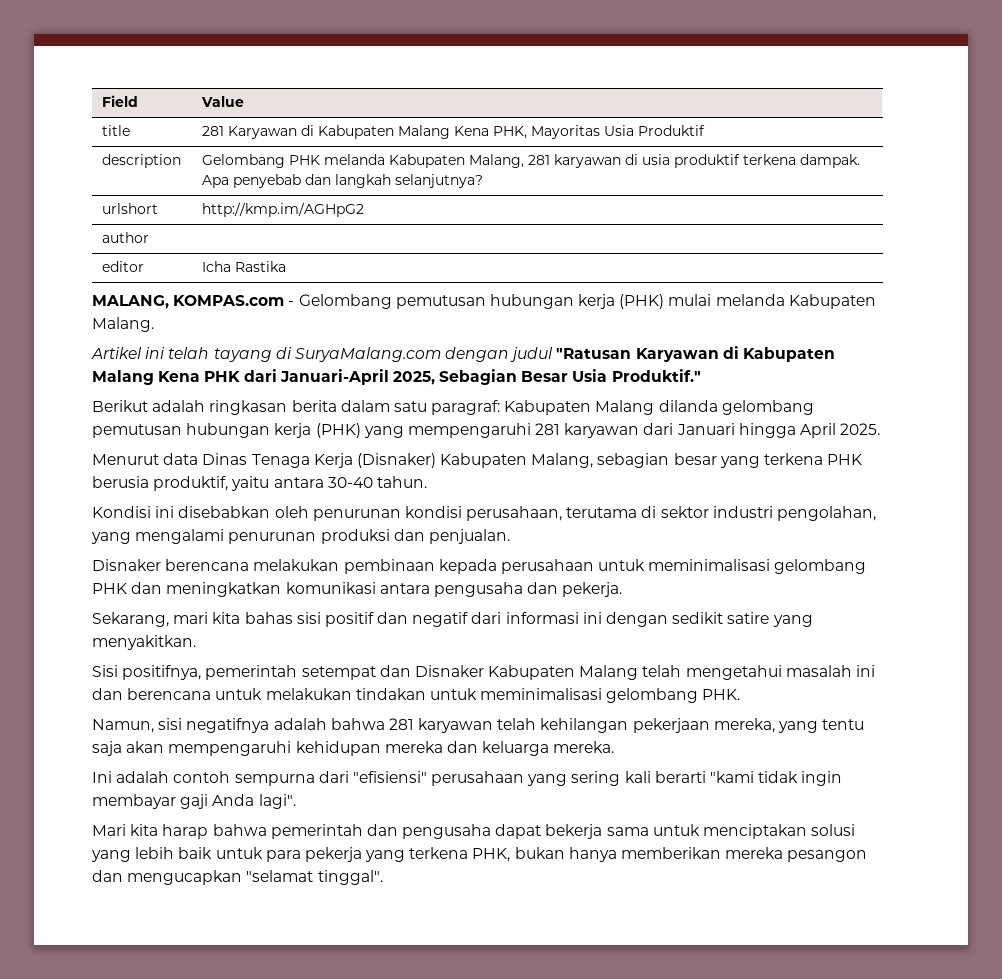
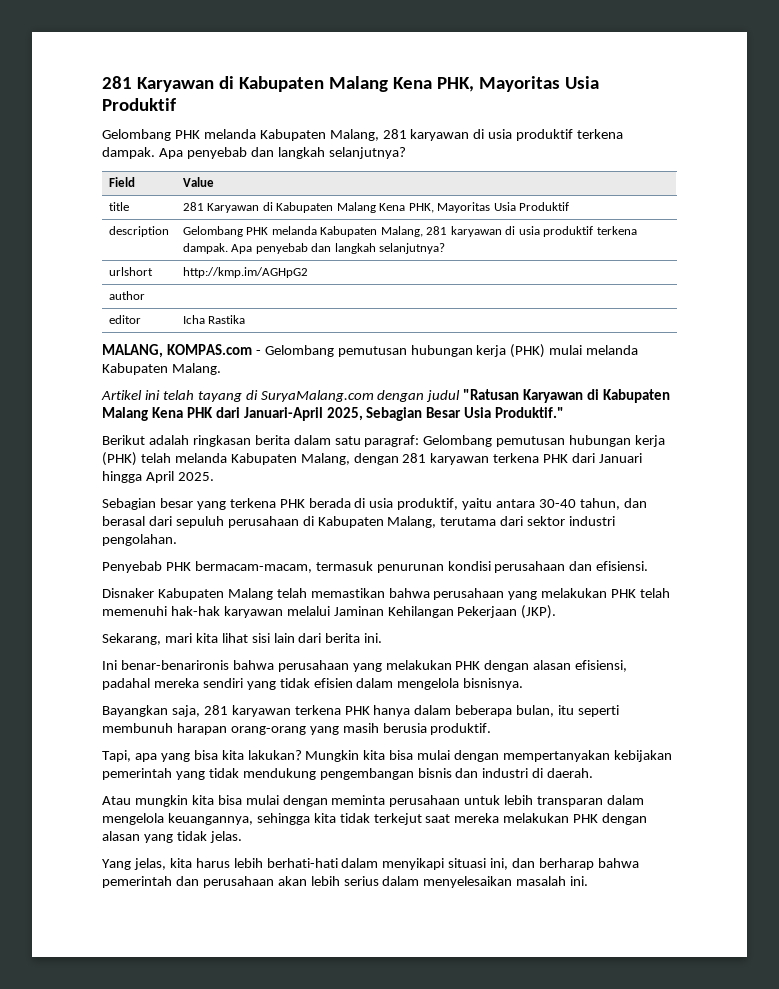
(102, 101) none -> [102,76,599,92] [102,98,176,111] [102,129,624,141] [102,147,406,159] 281 Karyawan di Kabupaten Malang Kena PHK, Mayoritas Usia Produktif // Gelombang PHK melanda Kabupaten Malang, 281 karyawan di usia produktif terkena dampak. Apa penyebab dan langkah selanjutnya? //
[504,400,814,415] [92,423,640,438] Kabupaten Malang dilanda gelombang pemutusan hubungan kerja (PHK) yang mempengaruhi 281 karyawan -> [423,435,666,447] [102,452,569,466] Gelombang pemutusan hubungan kerja (PHK) telah melanda Kabupaten Malang, dengan 281 karyawan terkena PHK
[92,453,670,468] Menurut data Dinas Tenaga Kerja (Disnaker) Kabupaten Malang, sebagian -> [102,498,156,510] Sebagian
[92,476,149,488] berusia -> [308,498,394,508] berada di usia
[376,476,427,488] [92,506,877,521] [91,529,510,544] [92,559,867,574] [92,582,623,597] [92,612,813,627] [92,635,196,650] [92,665,876,680] [92,688,741,703] [92,718,865,733] [92,741,615,756] [92,771,843,786] [92,794,296,809] [92,824,856,839] [91,847,868,862] [92,870,383,885] tahun. // Kondisi ini disebabkan oleh penurunan kondisi perusahaan, terutama di sektor industri pengolahan, yang mengalami penurunan produksi dan penjualan. // Disnaker berencana melakukan pembinaan kepada perusahaan untuk meminimalisasi gelombang PHK dan meningkatkan komunikasi antara pengusaha dan pekerja. // Sekarang, mari kita bahas sisi positif dan negatif dari informasi ini dengan sedikit satire yang menyakitkan. // Sisi positifnya, pemerintah setempat dan Disnaker Kabupaten Malang telah mengetahui masalah ini dan berencana untuk melakukan tindakan untuk meminimalisasi gelombang PHK. // Namun, sisi negatifnya adalah bahwa 281 karyawan telah kehilangan pekerjaan mereka, yang tentu saja akan mempengaruhi kehidupan mereka dan keluarga mereka. // Ini adalah contoh sempurna dari "efisiensi" perusahaan yang sering kali berarti "kami tidak ingin membayar gaji Anda lagi". // Mari kita harap bahwa pemerintah dan pengusaha dapat bekerja sama untuk menciptakan solusi yang lebih baik untuk para pekerja yang terkena PHK, bukan hanya memberikan mereka pesangon dan mengucapkan "selamat tinggal". -> [579,498,647,510] [102,516,616,528] [102,534,177,546] [102,561,649,573] [102,588,671,600] [102,605,557,619] [102,633,383,645] [102,660,628,672] [102,678,524,690] [102,705,620,717] [102,723,492,735] [102,750,672,762] [102,768,594,780] [102,795,645,807] [102,813,648,825] [102,831,242,843] [102,858,639,870] [102,876,589,888] tahun, dan berasal dari sepuluh perusahaan di Kabupaten Malang, terutama dari sektor industri pengolahan. // Penyebab PHK bermacam-macam, termasuk penurunan kondisi perusahaan dan efisiensi. // Disnaker Kabupaten Malang telah memastikan bahwa perusahaan yang melakukan PHK telah memenuhi hak-hak karyawan melalui Jaminan Kehilangan Pekerjaan (JKP). // Sekarang, mari kita lihat sisi lain dari berita ini. // Ini benar-benarironis bahwa perusahaan yang melakukan PHK dengan alasan efisiensi, padahal mereka sendiri yang tidak efisien dalam mengelola bisnisnya. // Bayangkan saja, 281 karyawan terkena PHK hanya dalam beberapa bulan, itu seperti membunuh harapan orang-orang yang masih berusia produktif. // Tapi, apa yang bisa kita lakukan? Mungkin kita bisa mulai dengan mempertanyakan kebijakan pemerintah yang tidak mendukung pengembangan bisnis dan industri di daerah. // Atau mungkin kita bisa mulai dengan meminta perusahaan untuk lebih transparan dalam mengelola keuangannya, sehingga kita tidak terkejut saat mereka melakukan PHK dengan alasan yang tidak jelas. // Yang jelas, kita harus lebih berhati-hati dalam menyikapi situasi ini, dan berharap bahwa pemerintah dan perusahaan akan lebih serius dalam menyelesaikan masalah ini.

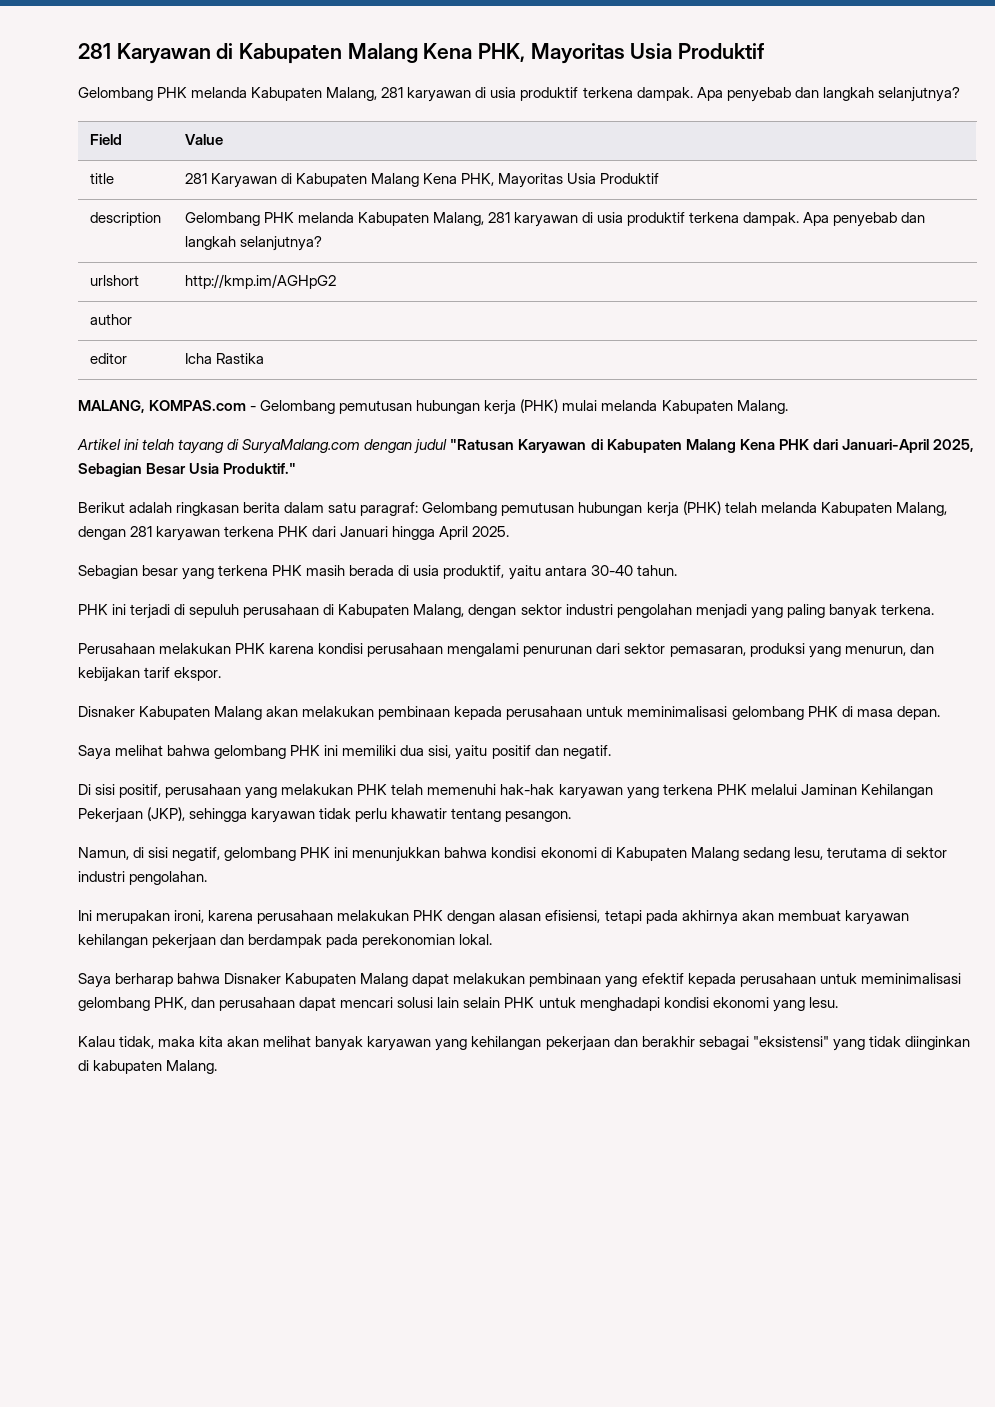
(305, 503) none -> [306,565,346,576] masih
[579,498,647,510] [102,516,172,526] tahun, dan berasal dari -> [636,565,677,576] [78,604,186,619] tahun. // PHK ini terjadi di
[440,516,616,526] [102,534,177,546] [102,561,649,573] [102,588,430,600] terutama dari sektor industri pengolahan. // Penyebab PHK bermacam-macam, termasuk penurunan kondisi perusahaan dan efisiensi. // Disnaker Kabupaten Malang telah memastikan bahwa -> [468,604,934,619] [78,643,934,658] [78,667,222,682] [78,706,940,720] [78,745,611,760] [78,784,162,798] dengan sektor industri pengolahan menjadi yang paling banyak terkena. // Perusahaan melakukan PHK karena kondisi perusahaan mengalami penurunan dari sektor pemasaran, produksi yang menurun, dan kebijakan tarif ekspor. // Disnaker Kabupaten Malang akan melakukan pembinaan kepada perusahaan untuk meminimalisasi gelombang PHK di masa depan. // Saya melihat bahwa gelombang PHK ini memiliki dua sisi, yaitu positif dan negatif. // Di sisi positif,
(283, 612) none -> [626,784,747,799] yang terkena PHK
[521,605,557,619] [102,633,383,645] [102,660,382,672] (JKP). // Sekarang, mari kita lihat sisi lain dari berita ini. // Ini benar-benarironis bahwa perusahaan yang -> [147,807,572,823] [78,847,947,862] [78,871,208,885] [78,910,334,924] (JKP), sehingga karyawan tidak perlu khawatir tentang pesangon. // Namun, di sisi negatif, gelombang PHK ini menunjukkan bahwa kondisi ekonomi di Kabupaten Malang sedang lesu, terutama di sektor industri pengolahan. // Ini merupakan ironi, karena perusahaan
[102,678,524,690] [102,705,620,717] [102,723,492,735] [102,750,672,762] [102,768,594,780] [102,795,645,807] [102,813,648,825] [102,831,242,843] [102,858,639,870] [102,876,589,888] padahal mereka sendiri yang tidak efisien dalam mengelola bisnisnya. // Bayangkan saja, 281 karyawan terkena PHK hanya dalam beberapa bulan, itu seperti membunuh harapan orang-orang yang masih berusia produktif. // Tapi, apa yang bisa kita lakukan? Mungkin kita bisa mulai dengan mempertanyakan kebijakan pemerintah yang tidak mendukung pengembangan bisnis dan industri di daerah. // Atau mungkin kita bisa mulai dengan meminta perusahaan untuk lebih transparan dalam mengelola keuangannya, sehingga kita tidak terkejut saat mereka melakukan PHK dengan alasan yang tidak jelas. // Yang jelas, kita harus lebih berhati-hati dalam menyikapi situasi ini, dan berharap bahwa pemerintah dan perusahaan akan lebih serius dalam menyelesaikan masalah ini. -> [604,910,909,925] [78,934,493,949] [78,973,961,988] [78,997,838,1012] [78,1036,970,1051] [78,1060,218,1074] tetapi pada akhirnya akan membuat karyawan kehilangan pekerjaan dan berdampak pada perekonomian lokal. // Saya berharap bahwa Disnaker Kabupaten Malang dapat melakukan pembinaan yang efektif kepada perusahaan untuk meminimalisasi gelombang PHK, dan perusahaan dapat mencari solusi lain selain PHK untuk menghadapi kondisi ekonomi yang lesu. // Kalau tidak, maka kita akan melihat banyak karyawan yang kehilangan pekerjaan dan berakhir sebagai "eksistensi" yang tidak diinginkan di kabupaten Malang.

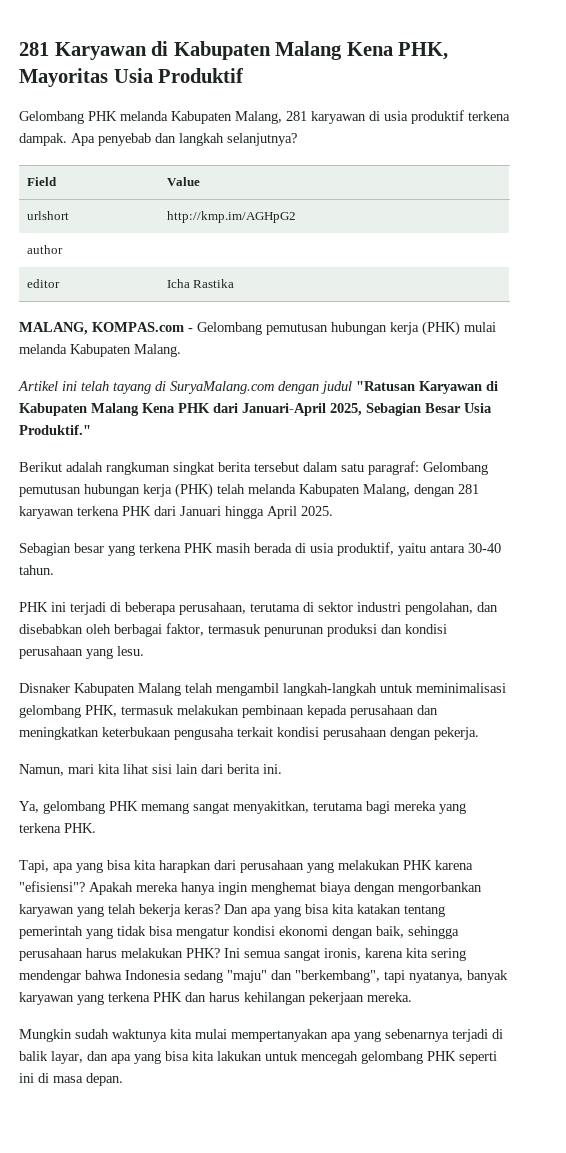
[89,173,114,184] [184,173,660,188] [89,212,161,226] [184,212,926,227] [184,236,322,251] // title | 281 Karyawan di Kabupaten Malang Kena PHK, Mayoritas Usia Produktif // description | Gelombang PHK melanda Kabupaten Malang, 281 karyawan di usia produktif terkena dampak. Apa penyebab dan langkah selanjutnya? -> (200, 181) none
[176,502,281,516] ringkasan berita -> [106,462,299,475] rangkuman singkat berita tersebut
[189,604,934,619] [78,643,934,658] [78,667,222,682] [78,706,940,720] [78,745,611,760] [78,784,933,799] [78,807,572,823] [78,847,947,862] [78,871,208,885] [78,910,909,925] [78,934,493,949] [78,973,961,988] [78,997,838,1012] [78,1036,970,1051] [78,1060,218,1074] sepuluh perusahaan di Kabupaten Malang, dengan sektor industri pengolahan menjadi yang paling banyak terkena. // Perusahaan melakukan PHK karena kondisi perusahaan mengalami penurunan dari sektor pemasaran, produksi yang menurun, dan kebijakan tarif ekspor. // Disnaker Kabupaten Malang akan melakukan pembinaan kepada perusahaan untuk meminimalisasi gelombang PHK di masa depan. // Saya melihat bahwa gelombang PHK ini memiliki dua sisi, yaitu positif dan negatif. // Di sisi positif, perusahaan yang melakukan PHK telah memenuhi hak-hak karyawan yang terkena PHK melalui Jaminan Kehilangan Pekerjaan (JKP), sehingga karyawan tidak perlu khawatir tentang pesangon. // Namun, di sisi negatif, gelombang PHK ini menunjukkan bahwa kondisi ekonomi di Kabupaten Malang sedang lesu, terutama di sektor industri pengolahan. // Ini merupakan ironi, karena perusahaan melakukan PHK dengan alasan efisiensi, tetapi pada akhirnya akan membuat karyawan kehilangan pekerjaan dan berdampak pada perekonomian lokal. // Saya berharap bahwa Disnaker Kabupaten Malang dapat melakukan pembinaan yang efektif kepada perusahaan untuk meminimalisasi gelombang PHK, dan perusahaan dapat mencari solusi lain selain PHK untuk menghadapi kondisi ekonomi yang lesu. // Kalau tidak, maka kita akan melihat banyak karyawan yang kehilangan pekerjaan dan berakhir sebagai "eksistensi" yang tidak diinginkan di kabupaten Malang. -> [125,602,498,615] [19,623,447,637] [19,646,144,659] [19,683,506,696] [19,705,438,718] [19,727,479,740] [19,764,282,776] [19,801,466,814] [19,823,96,833] [19,860,473,873] [19,881,482,895] [19,904,445,917] [19,926,459,939] [19,948,466,961] [19,970,508,983] [19,992,412,1005] [19,1029,503,1042] [19,1051,497,1064] [19,1073,123,1086] beberapa perusahaan, terutama di sektor industri pengolahan, dan disebabkan oleh berbagai faktor, termasuk penurunan produksi dan kondisi perusahaan yang lesu. // Disnaker Kabupaten Malang telah mengambil langkah-langkah untuk meminimalisasi gelombang PHK, termasuk melakukan pembinaan kepada perusahaan dan meningkatkan keterbukaan pengusaha terkait kondisi perusahaan dengan pekerja. // Namun, mari kita lihat sisi lain dari berita ini. // Ya, gelombang PHK memang sangat menyakitkan, terutama bagi mereka yang terkena PHK. // Tapi, apa yang bisa kita harapkan dari perusahaan yang melakukan PHK karena "efisiensi"? Apakah mereka hanya ingin menghemat biaya dengan mengorbankan karyawan yang telah bekerja keras? Dan apa yang bisa kita katakan tentang pemerintah yang tidak bisa mengatur kondisi ekonomi dengan baik, sehingga perusahaan harus melakukan PHK? Ini semua sangat ironis, karena kita sering mendengar bahwa Indonesia sedang "maju" dan "berkembang", tapi nyatanya, banyak karyawan yang terkena PHK dan harus kehilangan pekerjaan mereka. // Mungkin sudah waktunya kita mulai mempertanyakan apa yang sebenarnya terjadi di balik layar, dan apa yang bisa kita lakukan untuk mencegah gelombang PHK seperti ini di masa depan.

